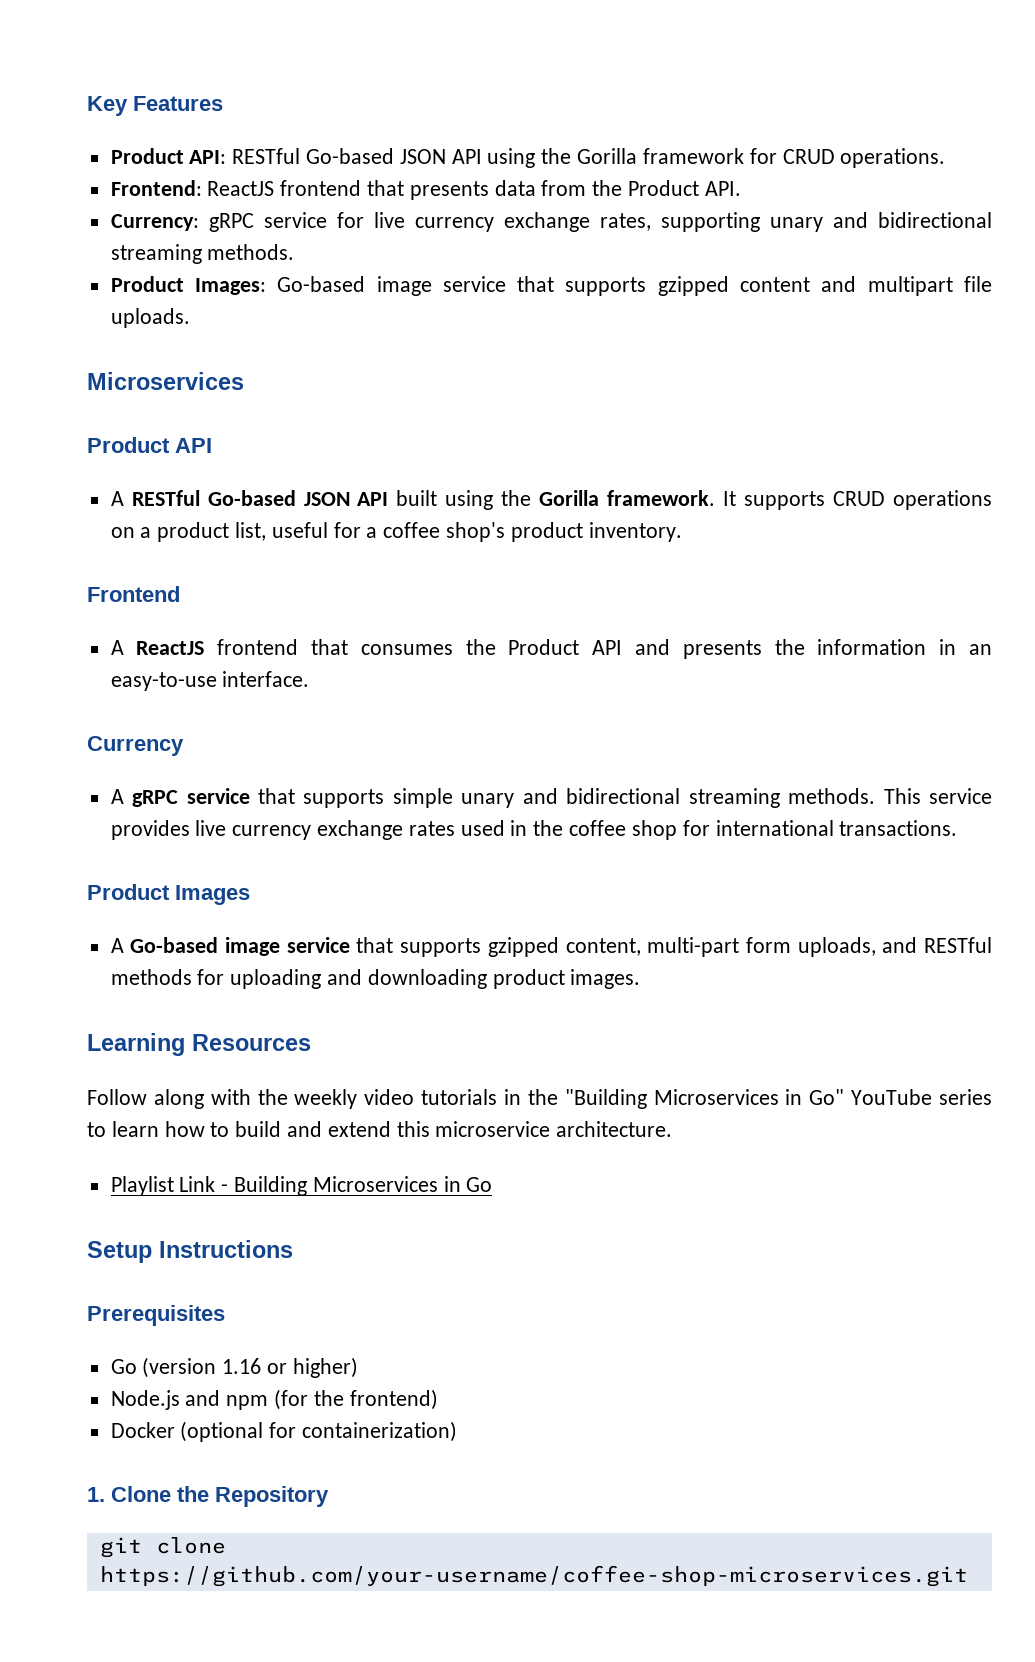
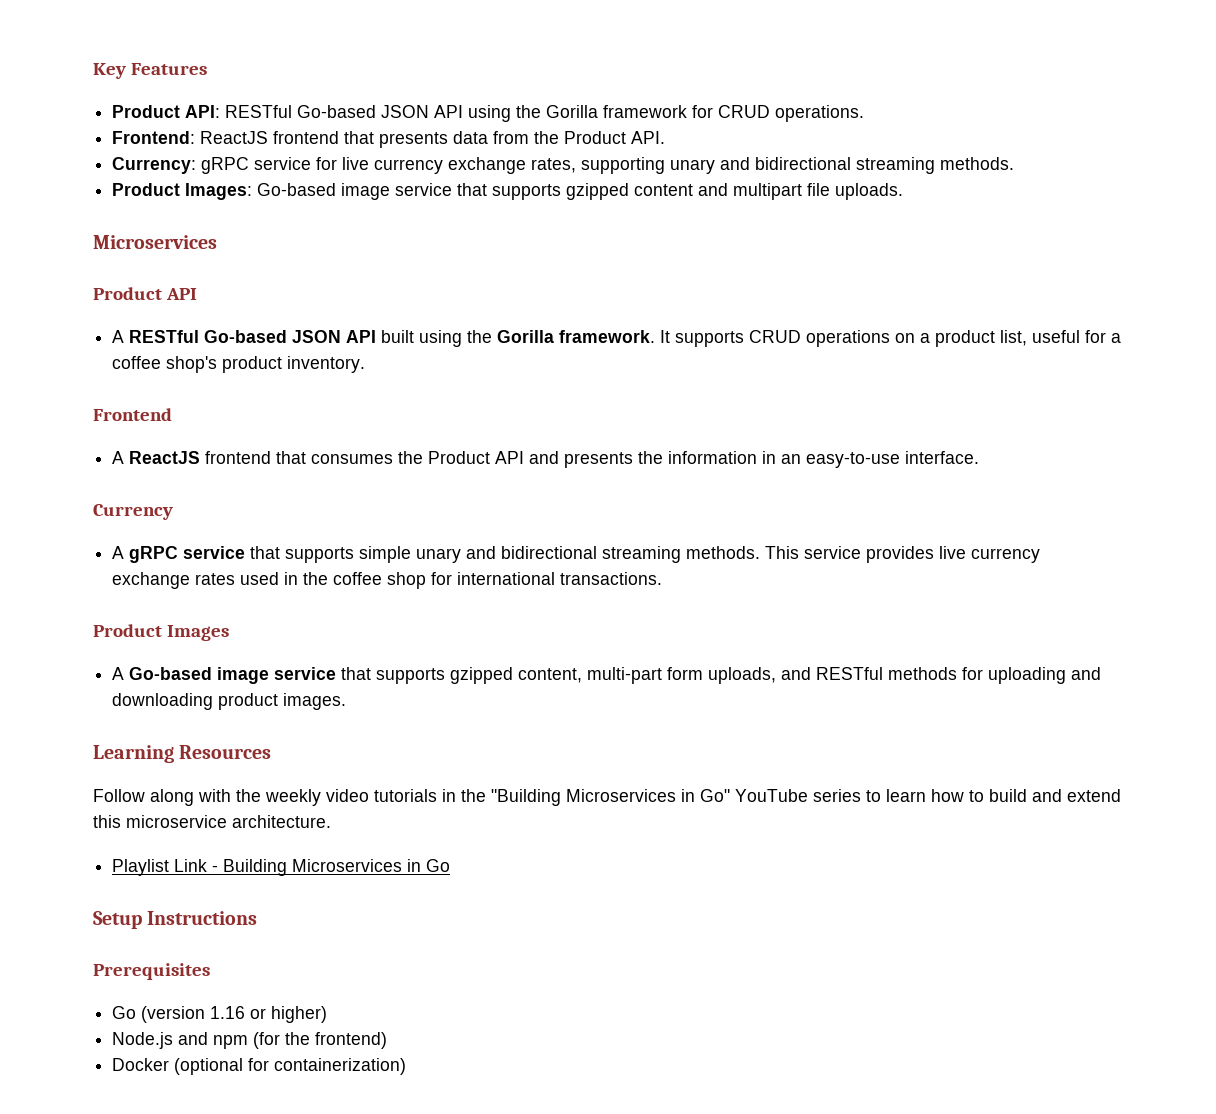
[87,1486,329,1507] [99,1537,226,1558] [99,1565,968,1587] // 1. Clone the Repository // git clone https://github.com/your-username/coffee-shop-microservices.git -> (407, 1066) none

